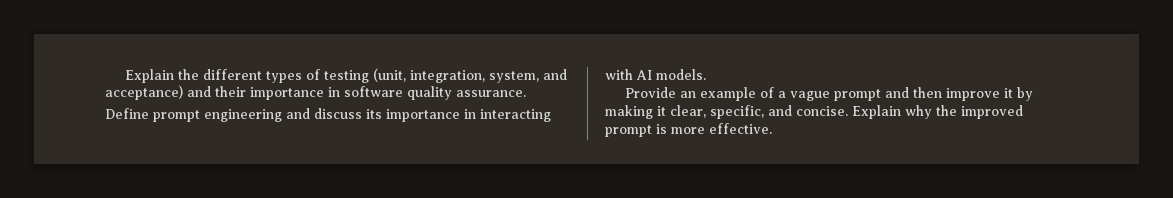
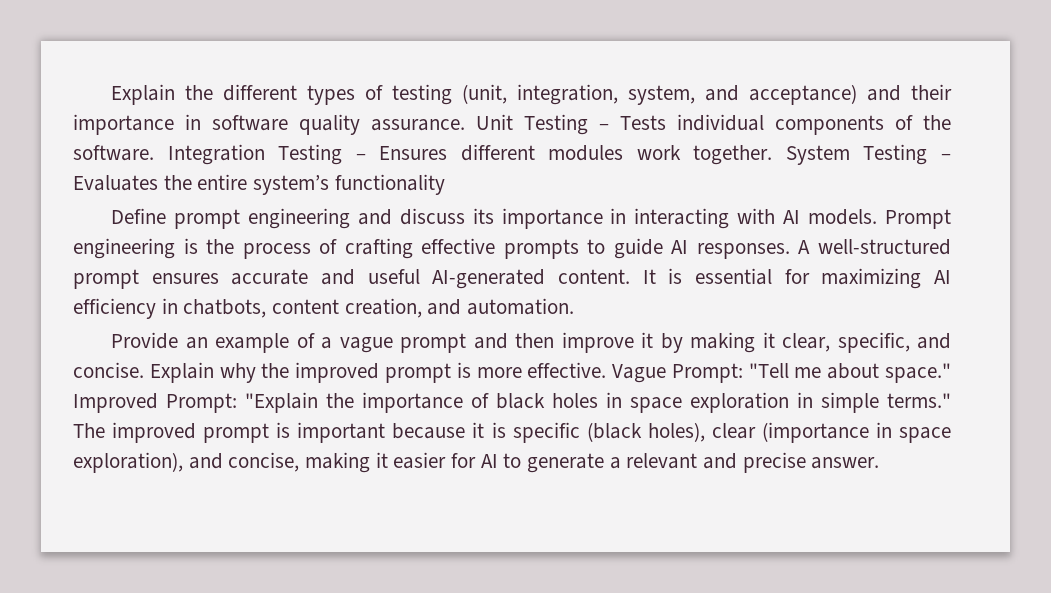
(526, 93) none -> [476,114,951,135] [73,144,951,165] [73,174,445,195] Unit Testing – Tests individual components of the software. Integration Testing – Ensures different modules work together. System Testing – Evaluates the entire system’s functionality
(706, 74) none -> [885,209,952,229] [73,238,952,259] [73,268,951,289] [73,298,575,319] Prompt engineering is the process of crafting effective prompts to guide AI responses. A well-structured prompt ensures accurate and useful AI-generated content. It is essential for maximizing AI efficiency in chatbots, content creation, and automation.
(772, 128) none -> [612,363,952,383] [73,392,951,413] [73,422,951,443] [73,452,880,473] Vague Prompt: "Tell me about space." Improved Prompt: "Explain the importance of black holes in space exploration in simple terms." The improved prompt is important because it is specific (black holes), clear (importance in space exploration), and concise, making it easier for AI to generate a relevant and precise answer.

